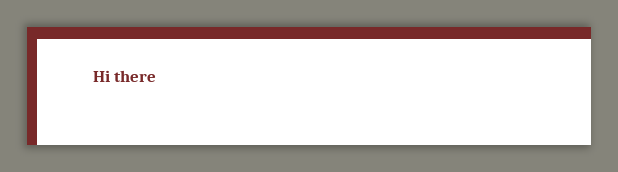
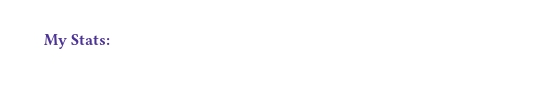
[93,70,157,82] Hi there -> [44,34,111,49] My Stats:

